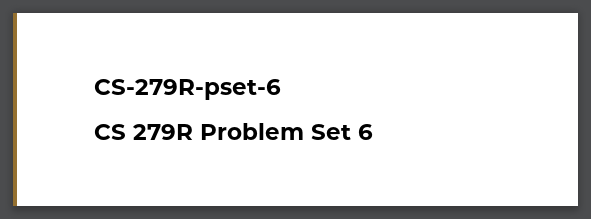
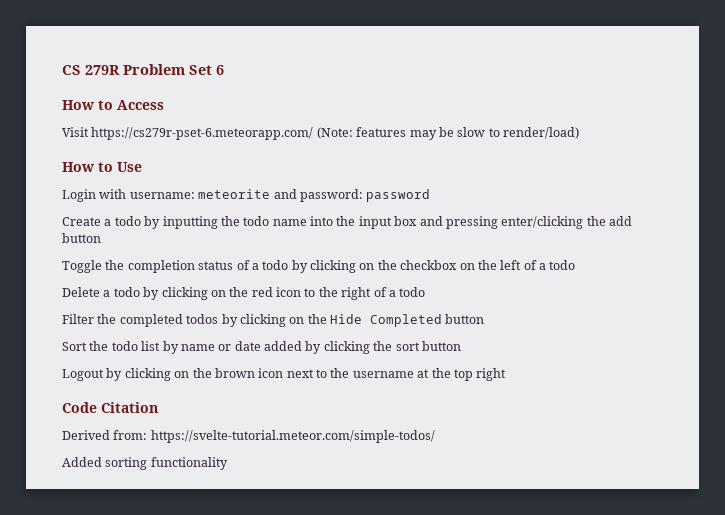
[94,79,281,100] CS-279R-pset-6 // -> (62, 70) none
(373, 132) none -> [62,100,164,110] [62,127,579,140] [62,162,142,172] [62,189,431,202] [62,216,632,229] [62,233,101,243] [62,260,576,273] [62,287,426,300] [62,314,485,327] [62,341,461,354] [62,368,507,381] [62,402,158,413] [62,430,435,443] [62,457,228,470] // How to Access // Visit https://cs279r-pset-6.meteorapp.com/ (Note: features may be slow to render/load) // How to Use // Login with username: meteorite and password: password // Create a todo by inputting the todo name into the input box and pressing enter/clicking the add button // Toggle the completion status of a todo by clicking on the checkbox on the left of a todo // Delete a todo by clicking on the red icon to the right of a todo // Filter the completed todos by clicking on the Hide Completed button // Sort the todo list by name or date added by clicking the sort button // Logout by clicking on the brown icon next to the username at the top right // Code Citation // Derived from: https://svelte-tutorial.meteor.com/simple-todos/ // Added sorting functionality

